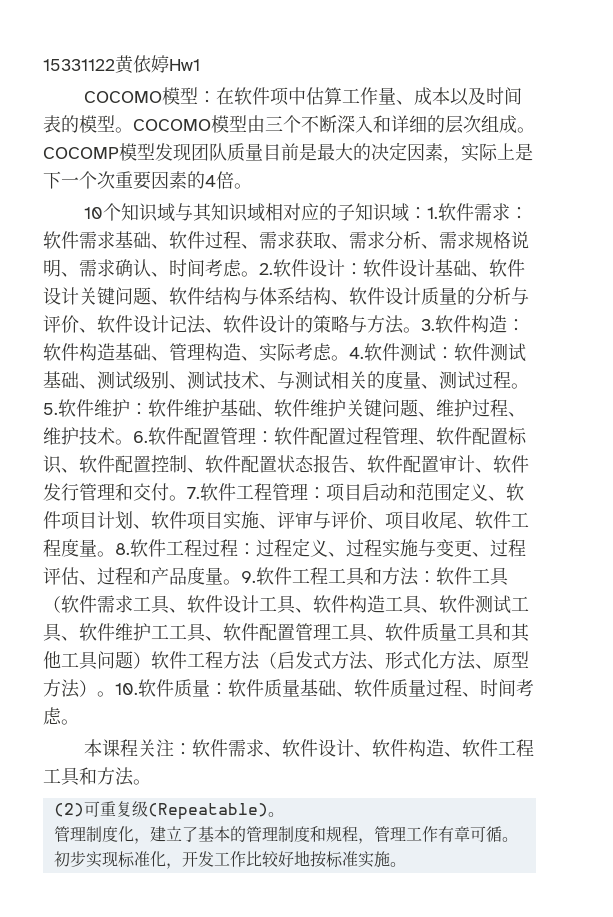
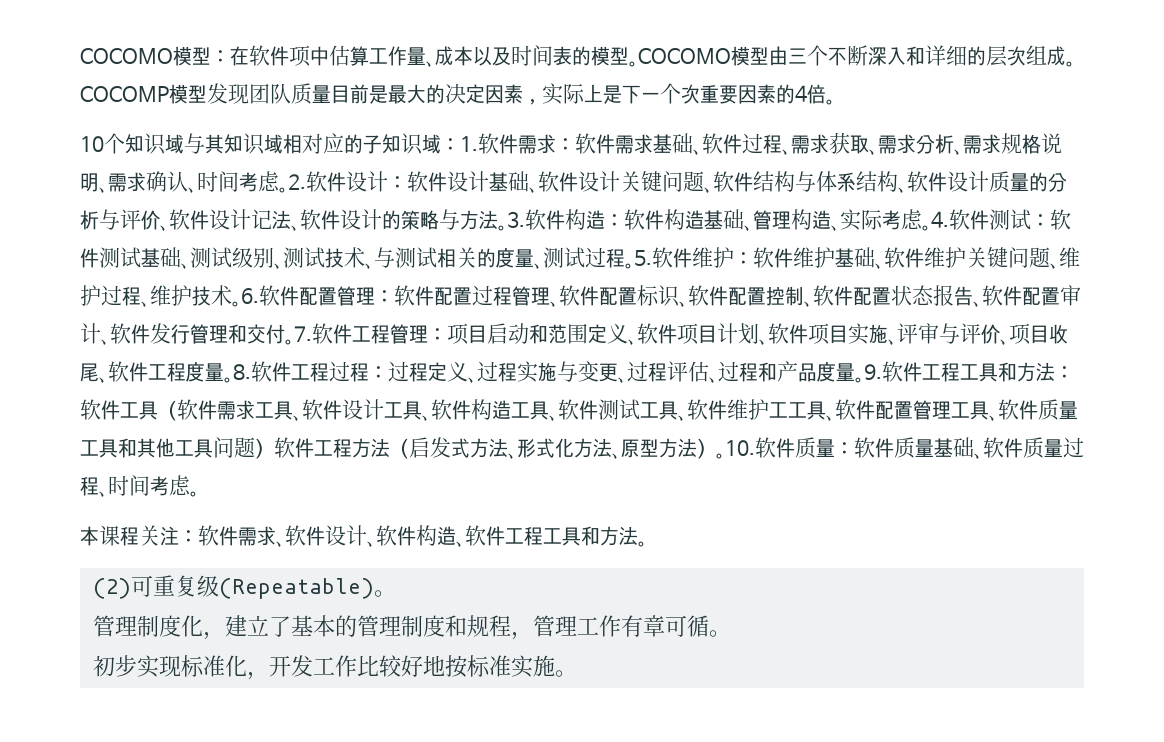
[43,55,200,74] 15331122黄依婷Hw1 // -> (80, 56) none

